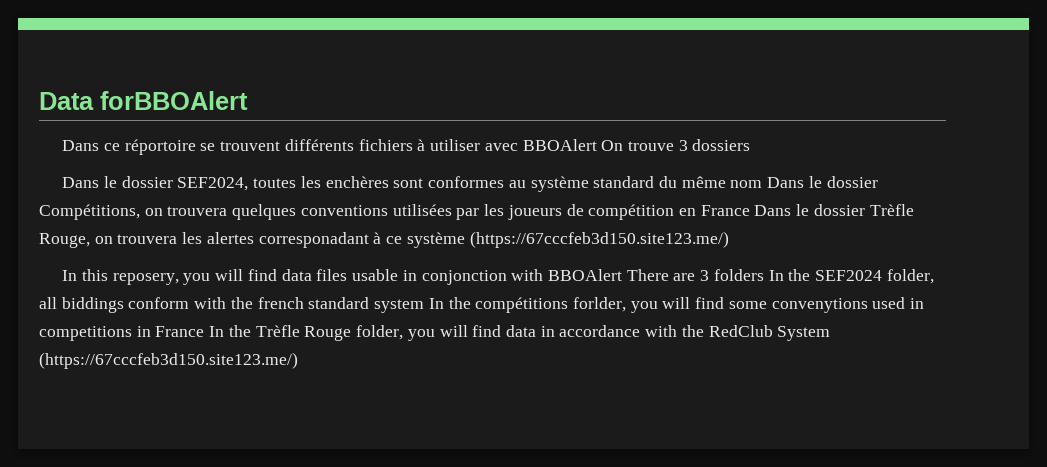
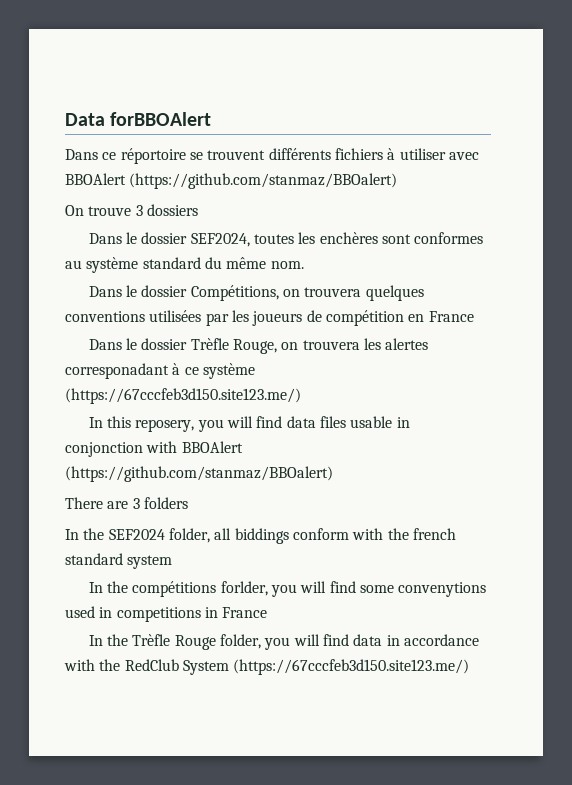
(597, 145) none -> [129,173,398,189] (https://github.com/stanmaz/BBOalert) //
[730,180,763,188] nom -> [270,261,304,269] nom. //
(750, 210) none -> (474, 316) //
(622, 275) none -> [65,466,333,482] (https://github.com/stanmaz/BBOalert) //
(764, 275) none -> (188, 503) //
(425, 306) none -> (173, 562) //
(205, 331) none -> (268, 612) //

